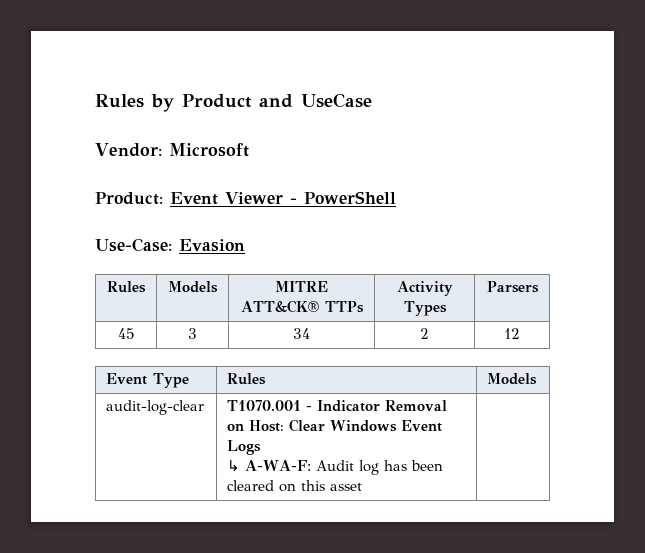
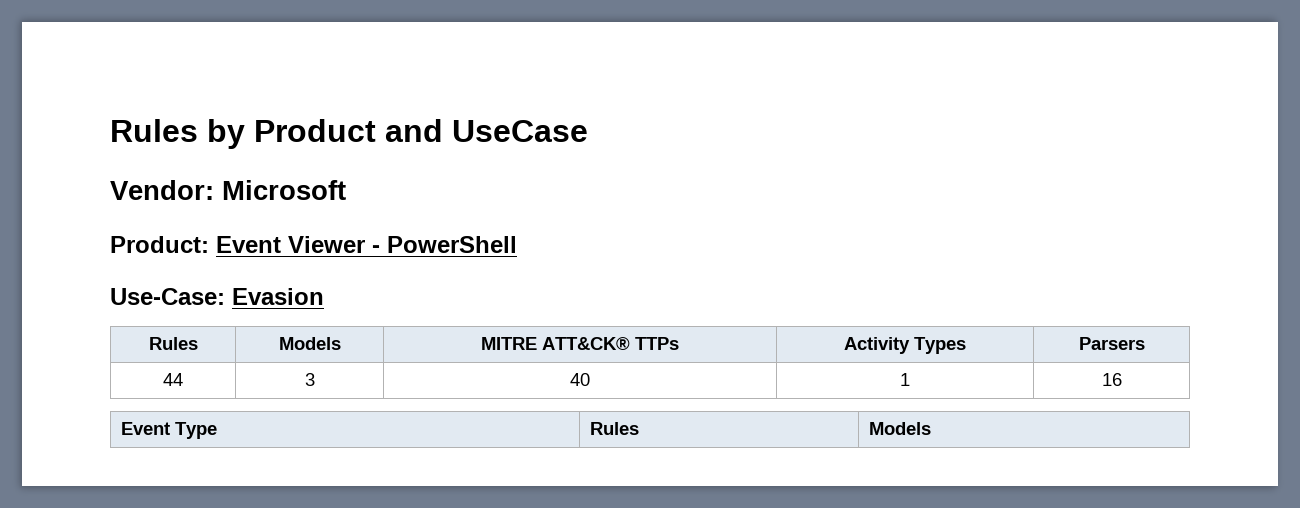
[117,328,135,339] 45 -> [163,373,183,386] 44
[293,328,310,339] [420,328,429,339] [504,328,520,339] 34 | 2 | 12 -> [570,373,590,386] [899,373,910,386] [1101,373,1122,386] 40 | 1 | 16
[106,400,205,415] [227,400,448,412] [227,419,443,432] [227,440,262,455] [227,460,444,475] [227,480,363,492] // audit-log-clear | T1070.001 - Indicator Removal on Host: Clear Windows Event Logs // ↳ A-WA-F: Audit log has been cleared on this asset | -> (931, 428) none

